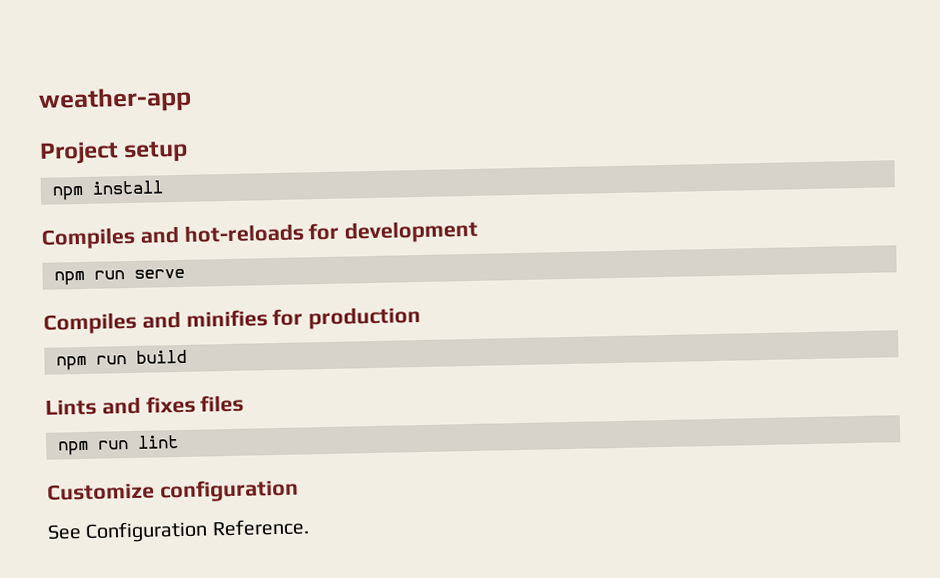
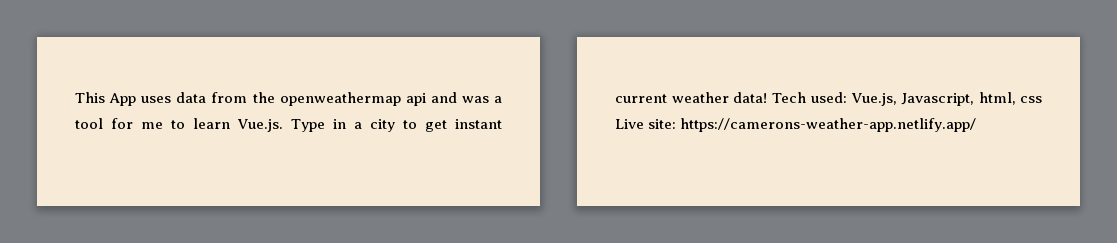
[38,86,192,114] [39,140,189,165] [52,180,163,201] [41,219,480,250] [54,268,185,286] [43,306,422,335] [56,349,187,371] [45,394,245,416] [58,435,179,456] [46,478,299,503] [47,518,310,543] weather-app // Project setup // npm install // Compiles and hot-reloads for development // npm run serve // Compiles and minifies for production // npm run build // Lints and fixes files // npm run lint // Customize configuration // See Configuration Reference. -> [75,92,503,106] [75,118,502,132] [615,92,1042,106] [615,118,977,132] This App uses data from the openweathermap api and was a tool for me to learn Vue.js. Type in a city to get instant current weather data! Tech used: Vue.js, Javascript, html, css Live site: https://camerons-weather-app.netlify.app/

